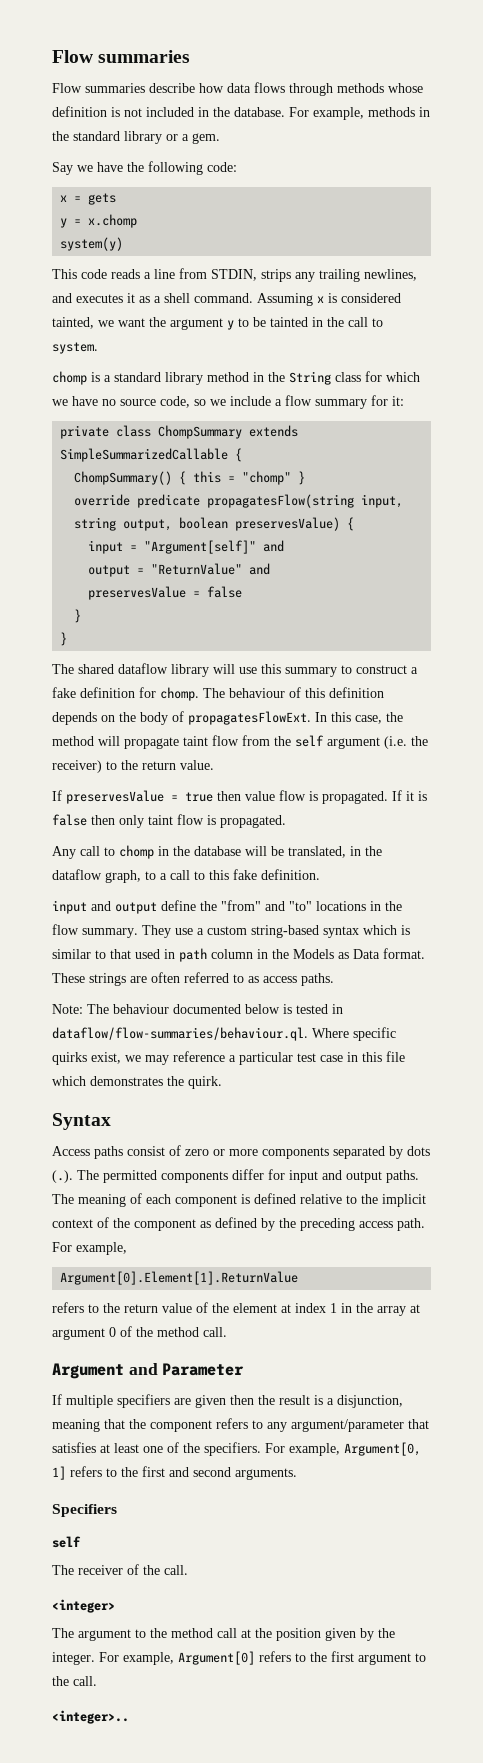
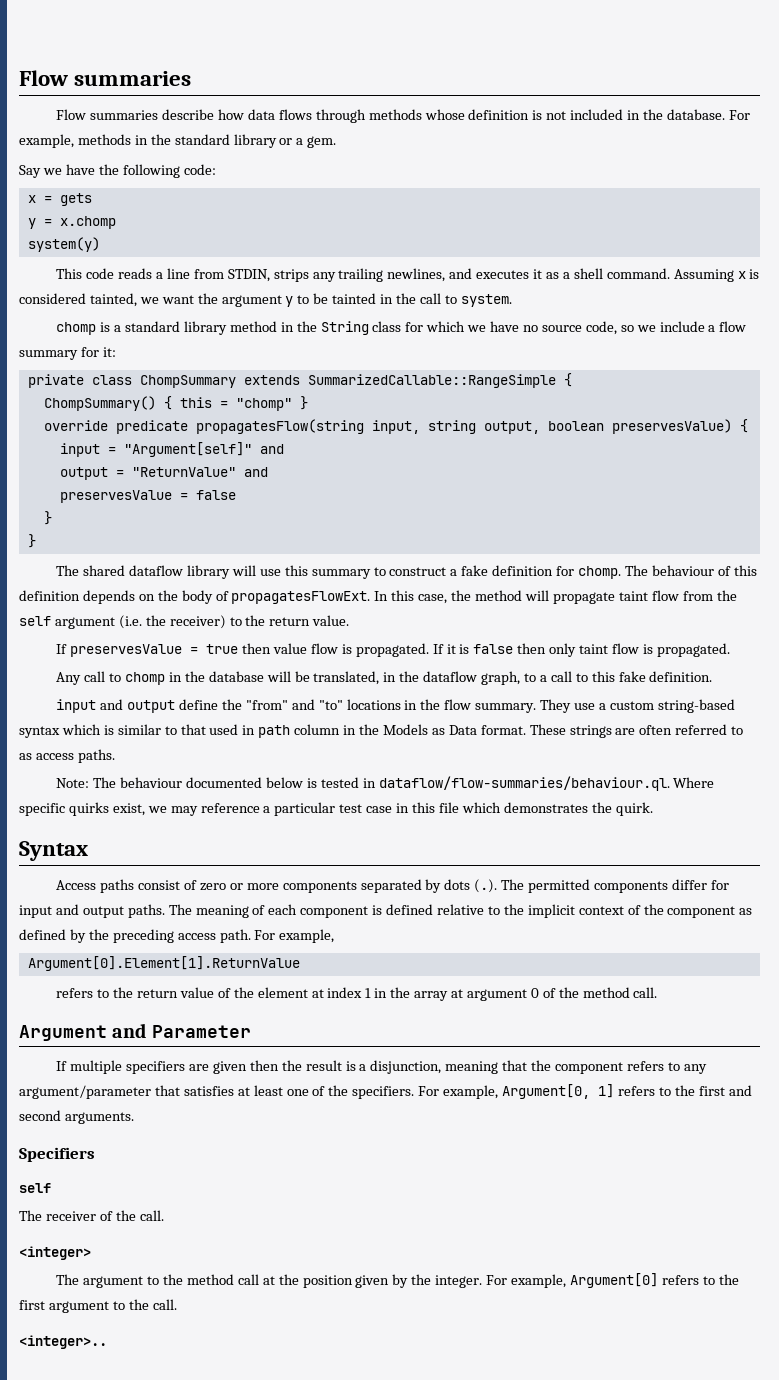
[60,448,229,462] SimpleSummarizedCallable -> [307,374,556,388] SummarizedCallable::RangeSimple

